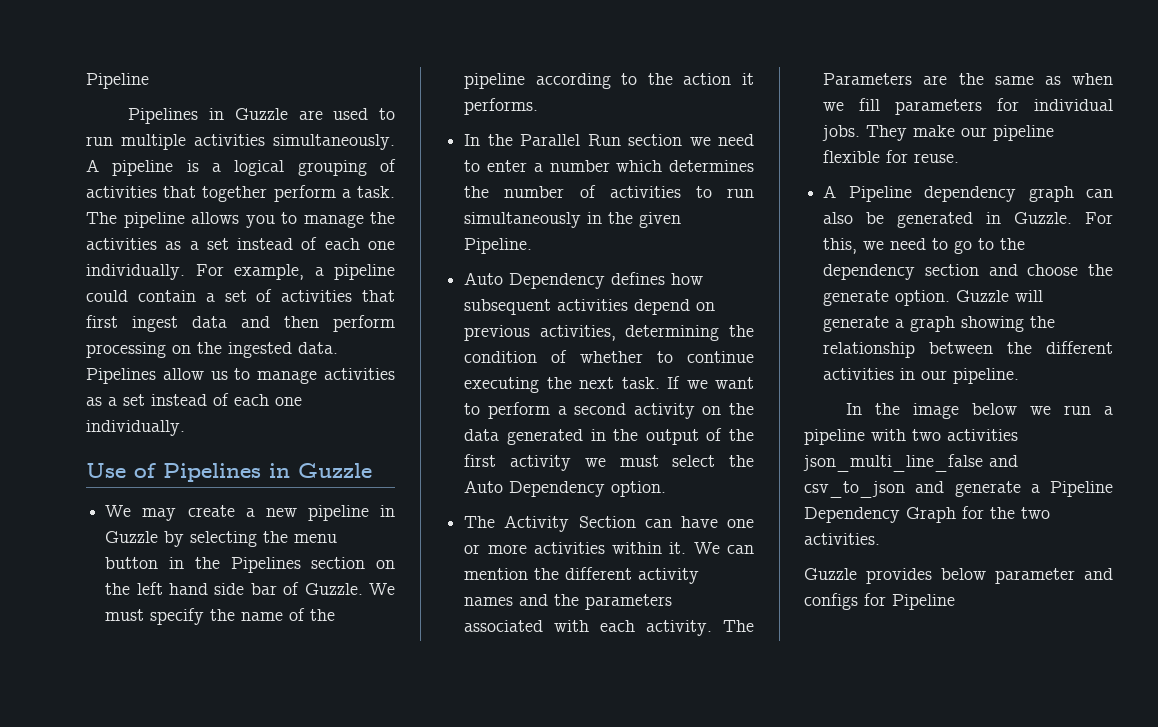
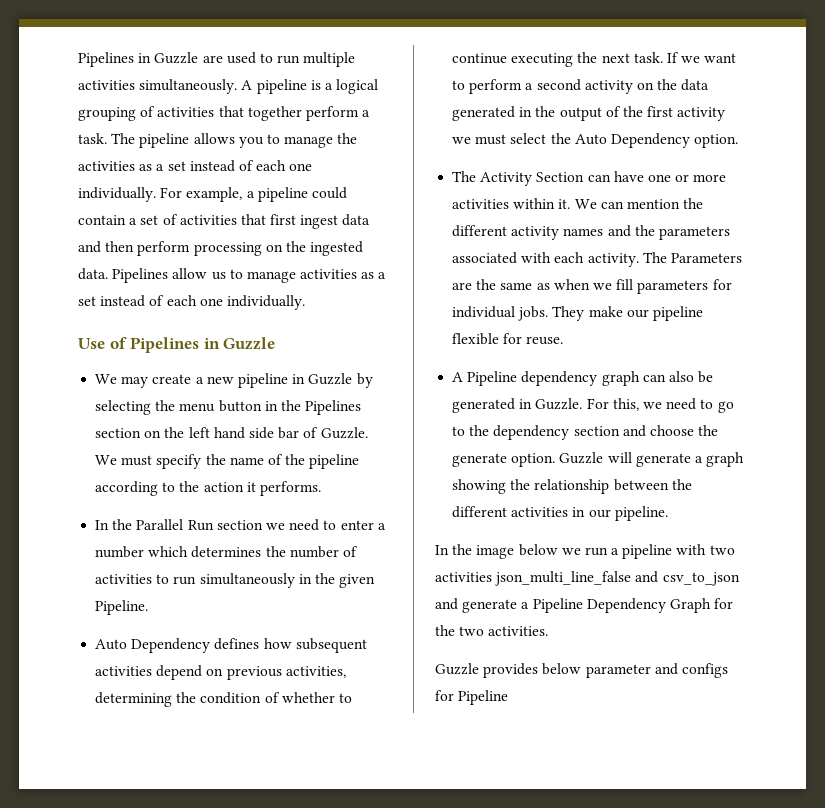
[86,73,149,89] Pipeline // -> (78, 59) none

